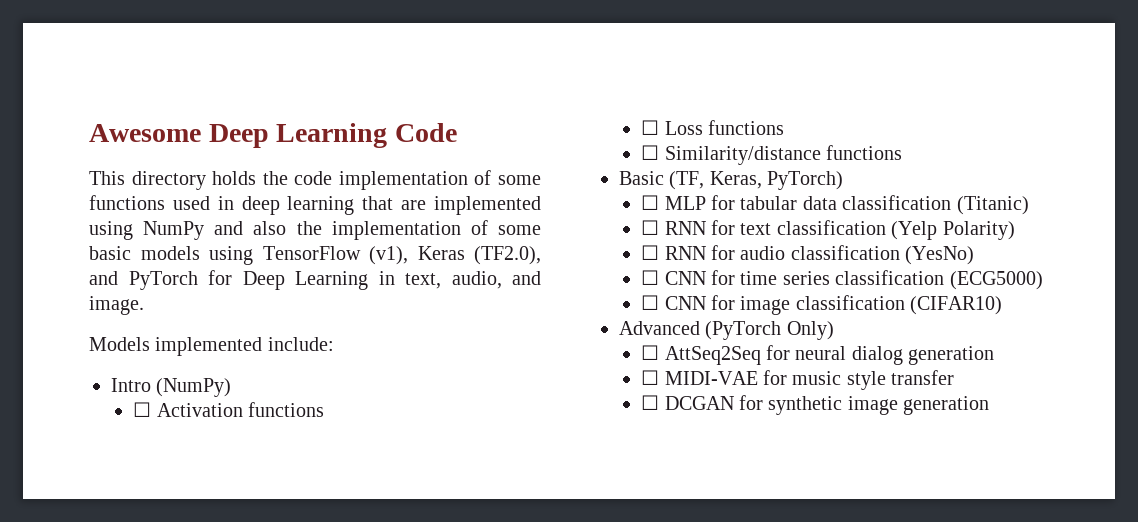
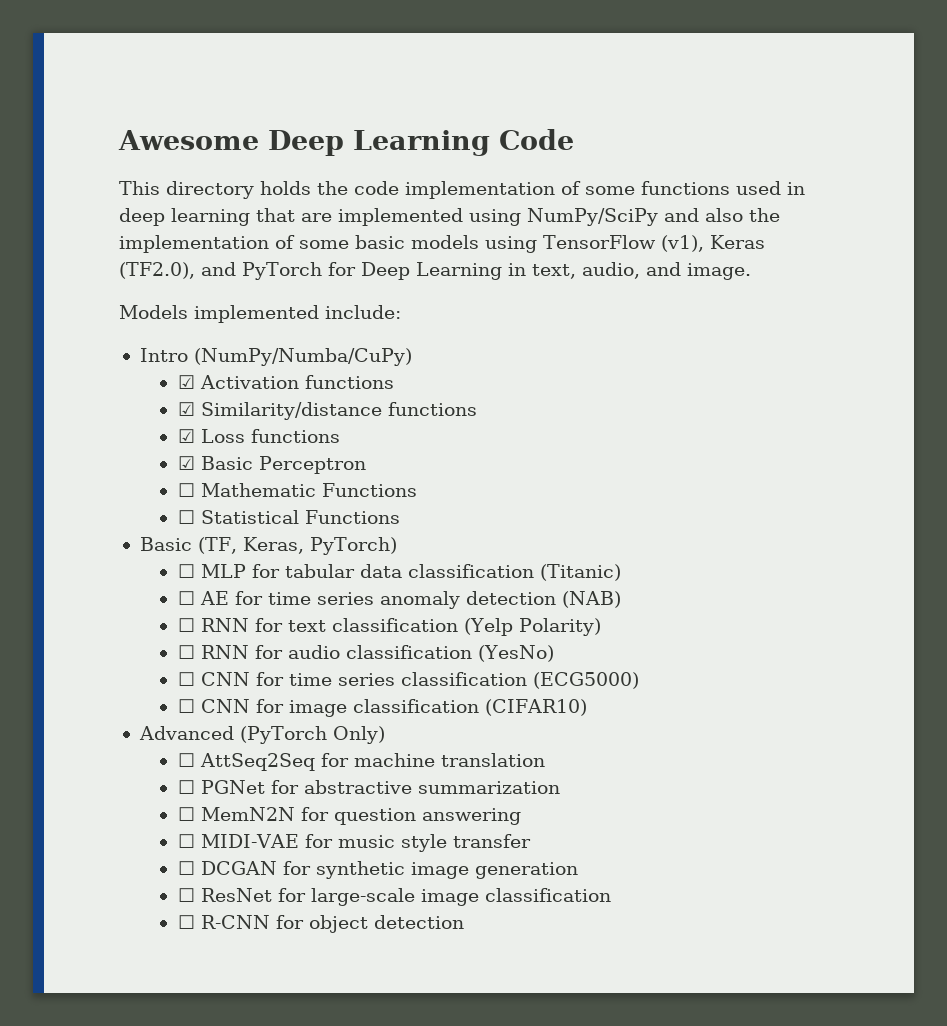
[143,221,205,240] NumPy -> [527,208,658,226] NumPy/SciPy
[156,378,232,397] [133,402,152,417] (NumPy) // ☐ -> [193,348,412,366] [177,375,195,389] (NumPy/Numba/CuPy) // ☑
[641,120,784,135] [641,145,902,165] ☐ Loss functions // ☐ Similarity/distance functions -> [177,402,477,420] [177,429,340,443] [177,456,366,474] [177,483,417,497] [177,510,400,524] ☑ Similarity/distance functions // ☑ Loss functions // ☑ Basic Perceptron // ☐ Mathematic Functions // ☐ Statistical Functions
(1029, 205) none -> [177,591,621,609] // ☐ AE for time series anomaly detection (NAB)
[795,346,995,365] neural dialog generation -> [353,753,545,767] [177,780,560,794] [177,807,521,825] machine translation // ☐ PGNet for abstractive summarization // ☐ MemN2N for question answering
(990, 405) none -> [177,888,611,906] [177,915,464,933] // ☐ ResNet for large-scale image classification // ☐ R-CNN for object detection

